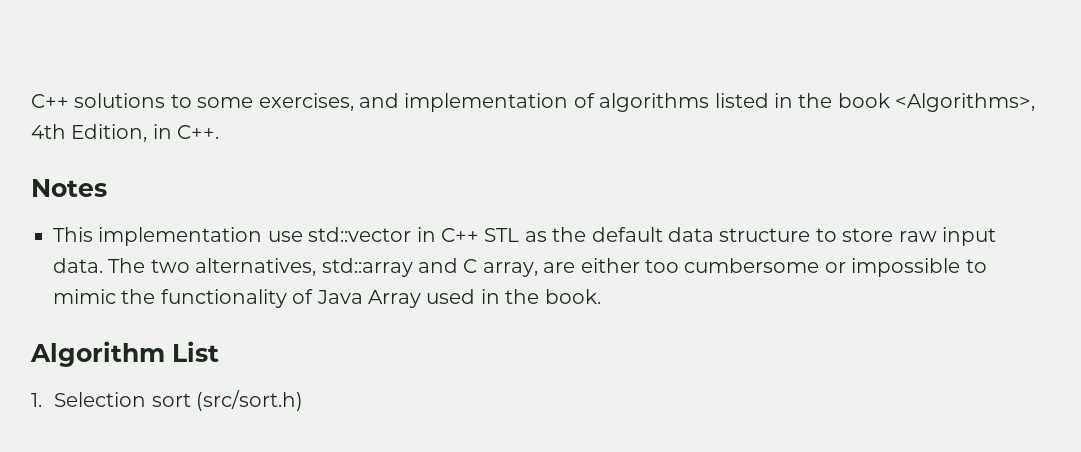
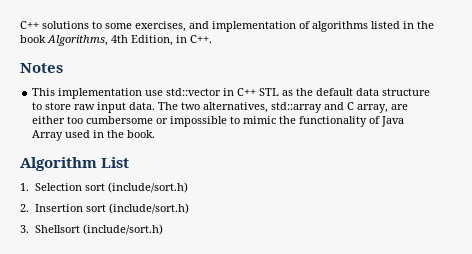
[895,93,1036,112] <Algorithms>, -> [47,35,108,46] Algorithms,
[196,390,304,411] (src/sort.h) -> [107,182,188,193] [20,203,189,214] [20,224,163,235] (include/sort.h) // 2. Insertion sort (include/sort.h) // 3. Shellsort (include/sort.h)

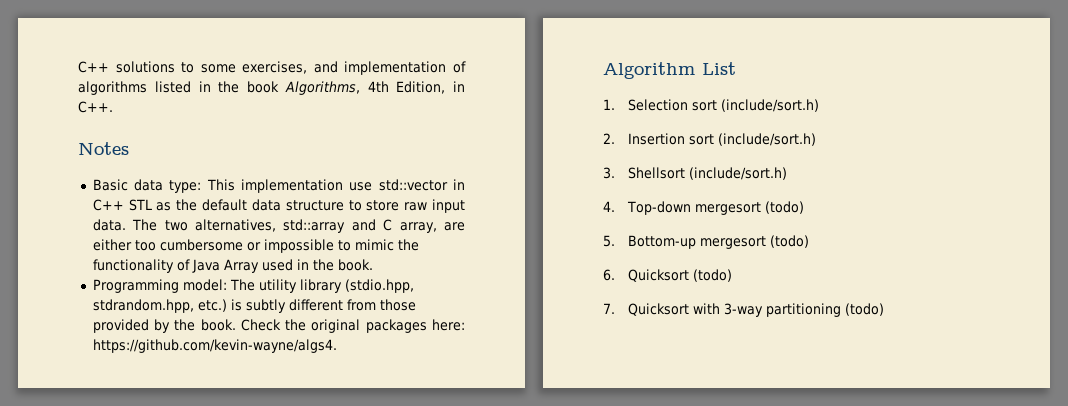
(63, 68) none -> [92,179,202,193] Basic data type:
(156, 134) none -> [92,279,414,293] [92,299,416,313] [92,319,466,333] [92,339,337,353] // Programming model: The utility library (stdio.hpp, stdrandom.hpp, etc.) is subtly different from those provided by the book. Check the original packages here: https://github.com/kevin-wayne/algs4.
(163, 229) none -> [603,201,805,215] [603,235,810,249] [603,269,733,282] [603,303,885,317] // 4. Top-down mergesort (todo) // 5. Bottom-up mergesort (todo) // 6. Quicksort (todo) // 7. Quicksort with 3-way partitioning (todo)

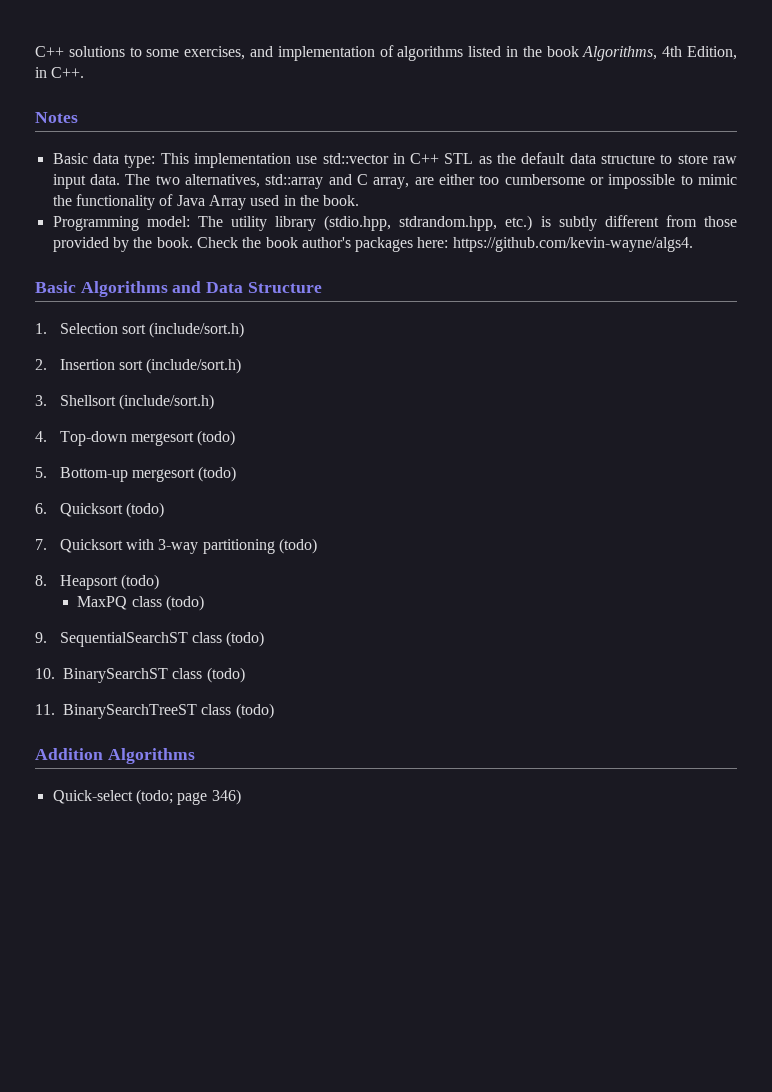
[311,319,361,333] original -> [265,237,351,248] book author's
[603,62,736,79] Algorithm List -> [35,281,322,297] Basic Algorithms and Data Structure
(885, 309) none -> [35,574,160,590] [77,595,204,611] [35,631,265,647] [35,667,245,683] [35,703,274,719] [35,748,195,764] [52,789,241,805] // 8. Heapsort (todo) // MaxPQ class (todo) // 9. SequentialSearchST class (todo) // 10. BinarySearchST class (todo) // 11. BinarySearchTreeST class (todo) // Addition Algorithms // Quick-select (todo; page 346)

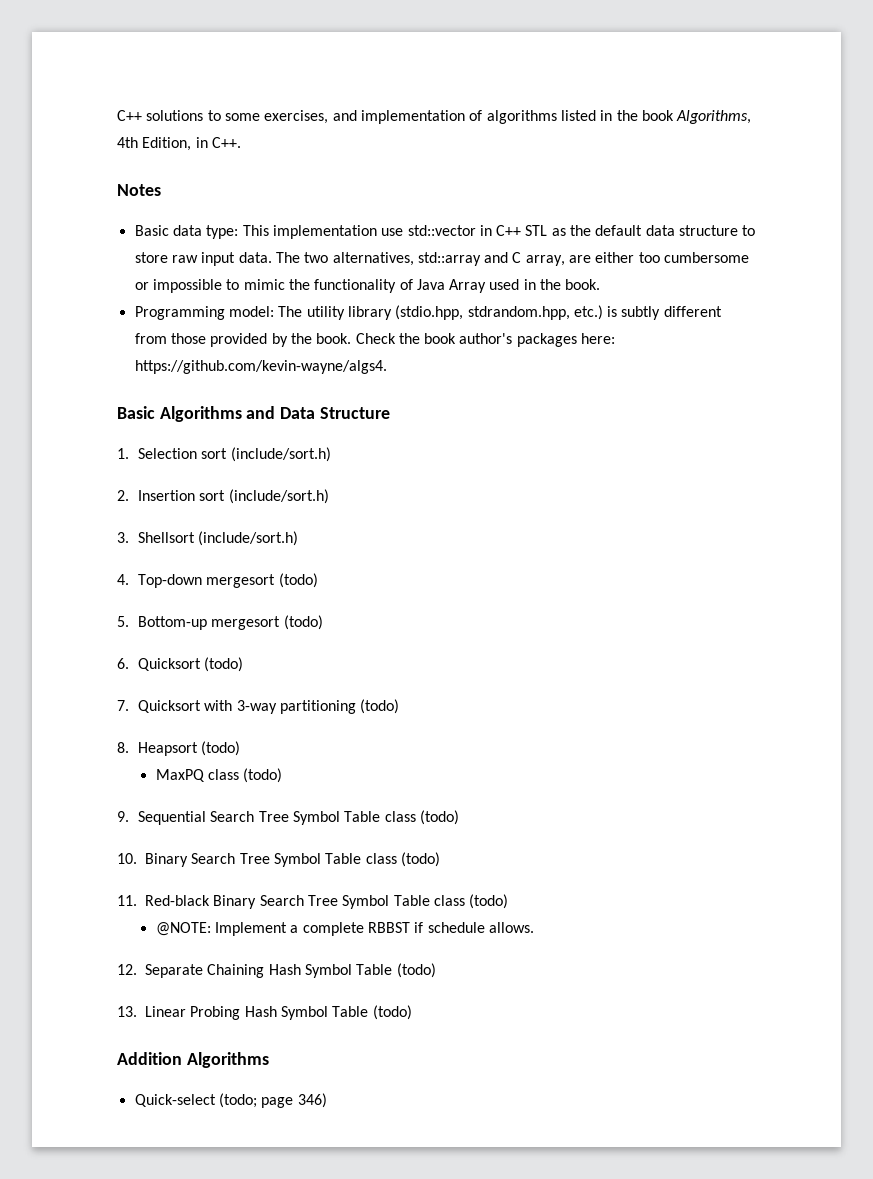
[59,631,265,647] [35,667,245,683] [35,704,232,719] SequentialSearchST class (todo) // 10. BinarySearchST class (todo) // 11. BinarySearchTreeST class -> [137,810,459,825] [117,852,440,867] [117,894,509,909] [155,922,534,936] [117,963,436,978] [117,1006,369,1020] Sequential Search Tree Symbol Table class (todo) // 10. Binary Search Tree Symbol Table class (todo) // 11. Red-black Binary Search Tree Symbol Table class (todo) // @NOTE: Implement a complete RBBST if schedule allows. // 12. Separate Chaining Hash Symbol Table (todo) // 13. Linear Probing Hash Symbol Table

